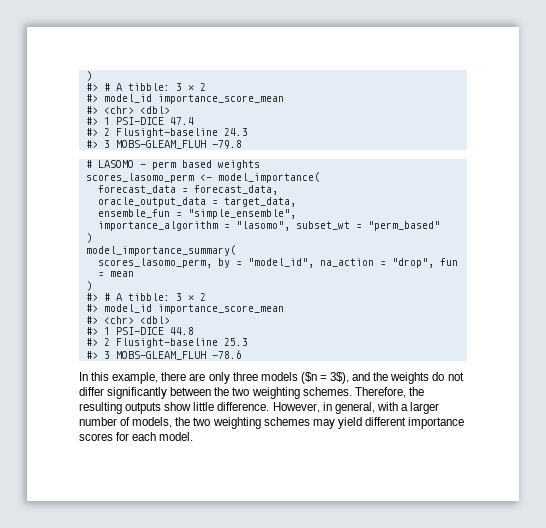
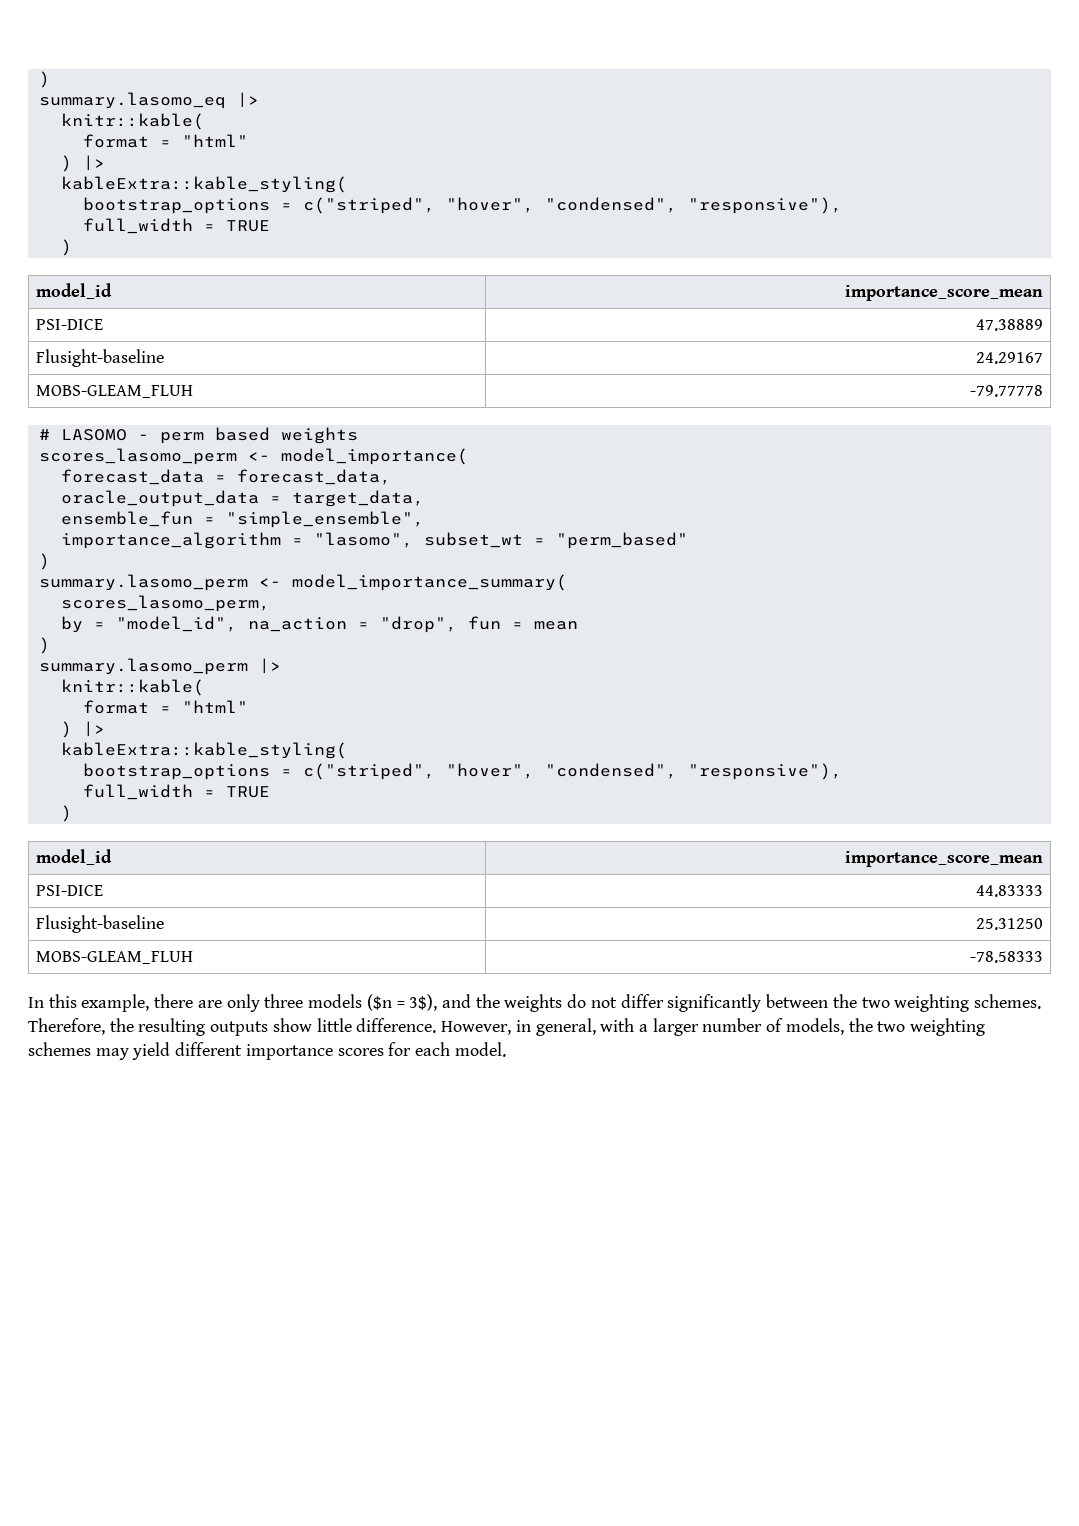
[85,71,92,81] [85,83,206,91] [85,94,284,104] [85,106,170,114] [85,117,194,125] [85,128,248,138] [85,140,242,149] ) // #> # A tibble: 3 × 2 // #> model_id importance_score_mean // #> <chr> <dbl> // #> 1 PSI-DICE 47.4 // #> 2 Flusight-baseline 24.3 // #> 3 MOBS-GLEAM_FLUH -79.8 -> [38,71,50,88] [38,92,259,109] [60,113,204,130] [82,134,248,148] [60,155,105,172] [60,176,347,193] [82,197,842,214] [82,218,270,234] [60,239,72,256] [36,283,113,299] [844,285,1043,301] [36,319,104,330] [975,319,1043,331] [36,349,165,367] [975,352,1043,364] [36,385,194,398] [969,385,1043,397] ) // summary.lasomo_eq |> // knitr::kable( // format = "html" // ) |> // kableExtra::kable_styling( // bootstrap_options = c("striped", "hover", "condensed", "responsive"), // full_width = TRUE // ) // model_id | importance_score_mean // PSI-DICE | 47.38889 // Flusight-baseline | 24.29167 // MOBS-GLEAM_FLUH | -79.77778
(92, 238) none -> [38,574,281,591] summary.lasomo_perm <-
(212, 263) none -> (270, 603) //
[85,293,206,301] [85,304,284,314] [85,316,170,324] [85,327,194,335] [85,338,248,348] [85,350,242,360] #> # A tibble: 3 × 2 // #> model_id importance_score_mean // #> <chr> <dbl> // #> 1 PSI-DICE 44.8 // #> 2 Flusight-baseline 25.3 // #> 3 MOBS-GLEAM_FLUH -78.6 -> [38,658,281,675] [60,679,204,696] [82,700,248,714] [60,721,105,738] [60,742,347,759] [82,763,842,780] [82,784,270,800] [60,805,72,822] [36,849,113,865] [844,851,1043,867] [36,885,104,896] [975,885,1043,897] [36,915,165,933] [975,918,1043,930] [36,951,194,964] [969,951,1043,963] summary.lasomo_perm |> // knitr::kable( // format = "html" // ) |> // kableExtra::kable_styling( // bootstrap_options = c("striped", "hover", "condensed", "responsive"), // full_width = TRUE // ) // model_id | importance_score_mean // PSI-DICE | 44.83333 // Flusight-baseline | 25.31250 // MOBS-GLEAM_FLUH | -78.58333

